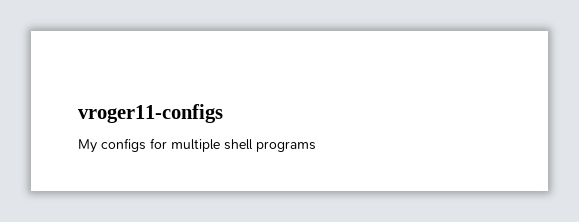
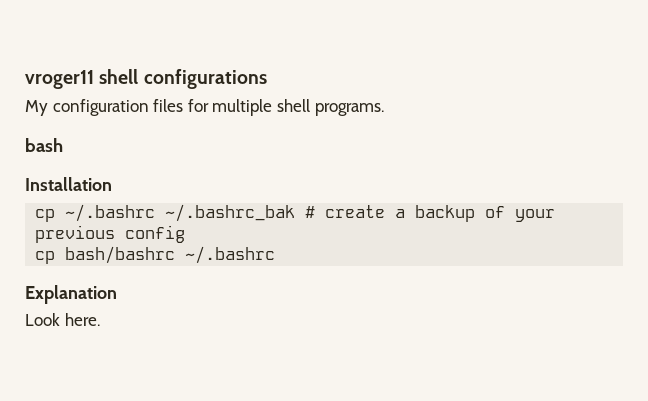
[78,104,223,123] vroger11-configs -> [25,69,267,89] vroger11 shell configurations
[101,138,146,152] configs -> [52,99,184,116] configuration files
[256,141,316,152] programs -> [314,103,384,116] [25,138,63,152] [25,177,112,191] [35,204,556,222] [35,225,186,243] [35,246,276,264] [25,285,117,304] [25,313,100,326] programs. // bash // Installation // cp ~/.bashrc ~/.bashrc_bak # create a backup of your previous config // cp bash/bashrc ~/.bashrc // Explanation // Look here.

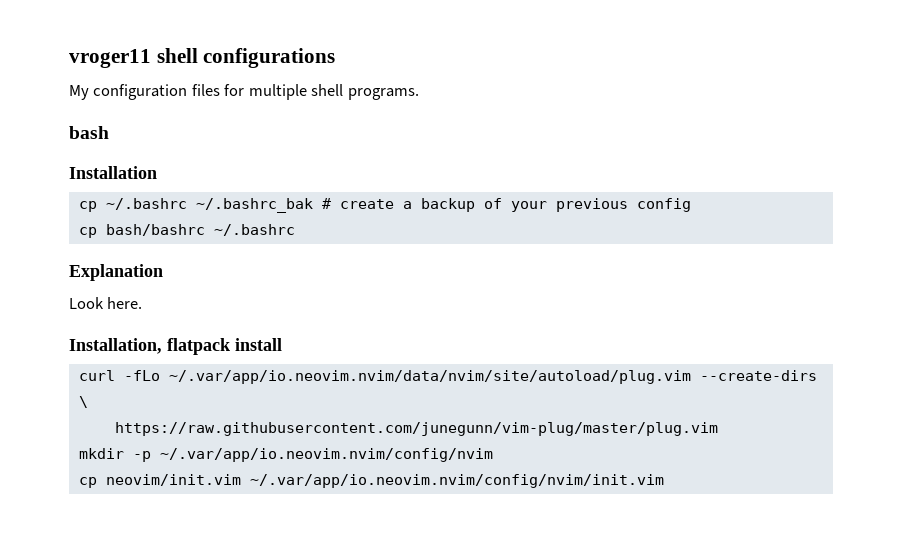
(100, 319) none -> [69,338,282,355] [78,370,817,384] [78,396,88,408] [114,422,718,436] [78,448,493,462] [78,474,664,488] // Installation, flatpack install // curl -fLo ~/.var/app/io.neovim.nvim/data/nvim/site/autoload/plug.vim --create-dirs \ // https://raw.githubusercontent.com/junegunn/vim-plug/master/plug.vim // mkdir -p ~/.var/app/io.neovim.nvim/config/nvim // cp neovim/init.vim ~/.var/app/io.neovim.nvim/config/nvim/init.vim

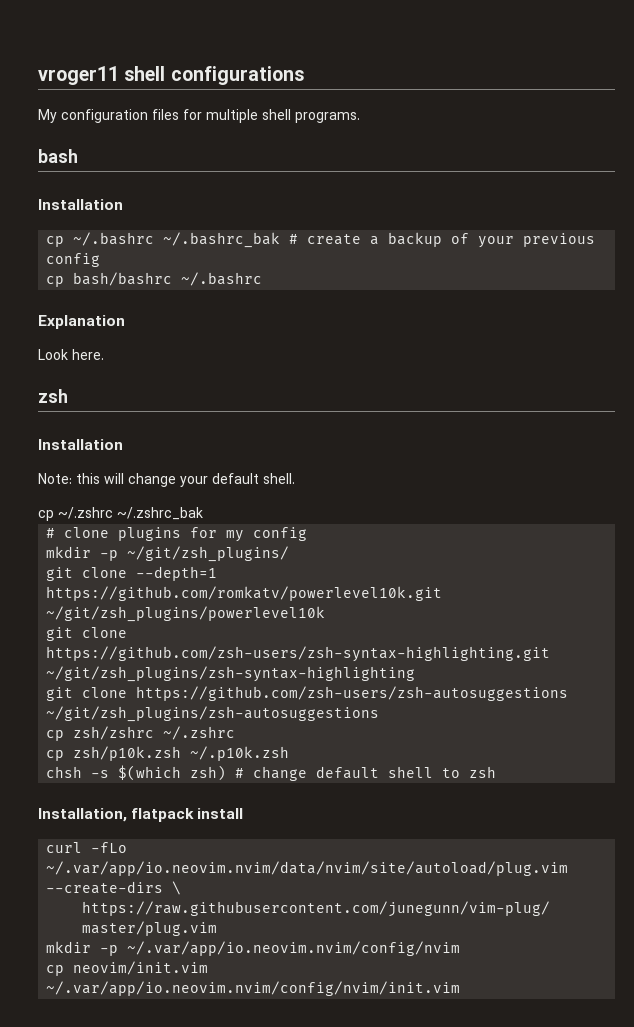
(143, 303) none -> [38,389,68,403] [38,439,123,450] [38,473,295,487] [38,507,203,521] [46,527,308,542] [46,546,290,562] [46,566,218,581] [46,586,443,601] [46,606,326,622] [46,627,128,641] [46,646,551,662] [46,666,416,682] [46,686,569,701] [46,706,380,722] [46,726,236,741] [46,746,290,761] [46,765,497,781] // zsh // Installation // Note: this will change your default shell. // cp ~/.zshrc ~/.zshrc_bak // # clone plugins for my config // mkdir -p ~/git/zsh_plugins/ // git clone --depth=1 https://github.com/romkatv/powerlevel10k.git ~/git/zsh_plugins/powerlevel10k // git clone https://github.com/zsh-users/zsh-syntax-highlighting.git ~/git/zsh_plugins/zsh-syntax-highlighting // git clone https://github.com/zsh-users/zsh-autosuggestions ~/git/zsh_plugins/zsh-autosuggestions // cp zsh/zshrc ~/.zshrc // cp zsh/p10k.zsh ~/.p10k.zsh // chsh -s $(which zsh) # change default shell to zsh

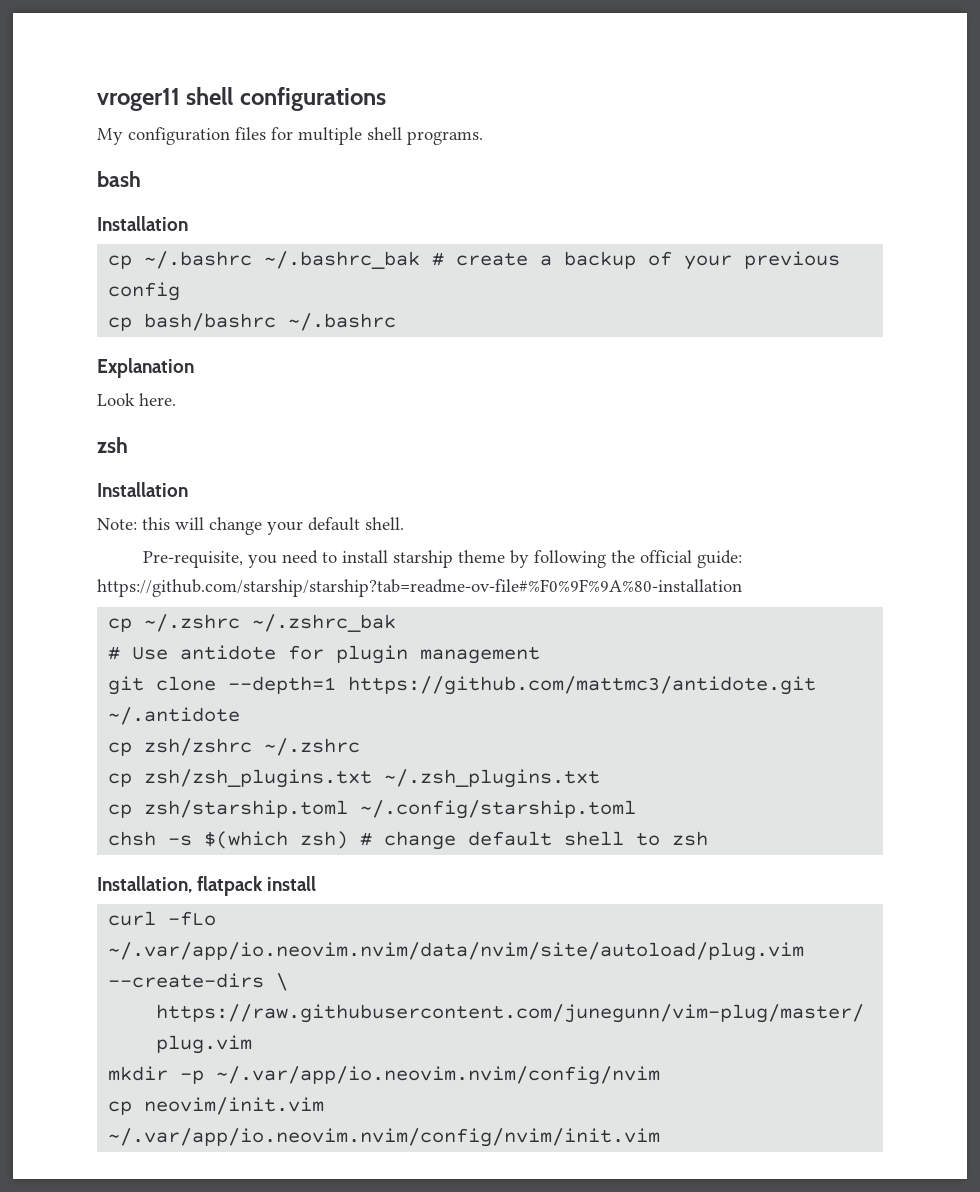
[38,507,203,521] [46,527,308,542] [46,546,290,562] [46,566,218,581] [46,586,443,601] [46,606,326,622] [46,627,128,641] [46,646,551,662] [46,666,416,682] [46,686,569,701] [46,706,380,722] cp ~/.zshrc ~/.zshrc_bak // # clone plugins for my config // mkdir -p ~/git/zsh_plugins/ // git clone --depth=1 https://github.com/romkatv/powerlevel10k.git ~/git/zsh_plugins/powerlevel10k // git clone https://github.com/zsh-users/zsh-syntax-highlighting.git ~/git/zsh_plugins/zsh-syntax-highlighting // git clone https://github.com/zsh-users/zsh-autosuggestions ~/git/zsh_plugins/zsh-autosuggestions -> [143,550,743,568] [97,579,742,597] [108,614,397,632] [108,645,541,664] [108,676,817,695] [108,707,241,725] Pre-requisite, you need to install starship theme by following the official guide: https://github.com/starship/starship?tab=readme-ov-file#%F0%9F%9A%80-installation // cp ~/.zshrc ~/.zshrc_bak // # Use antidote for plugin management // git clone --depth=1 https://github.com/mattmc3/antidote.git ~/.antidote
[73,746,290,761] zsh/p10k.zsh ~/.p10k.zsh -> [144,769,601,788] [108,800,637,819] zsh/zsh_plugins.txt ~/.zsh_plugins.txt // cp zsh/starship.toml ~/.config/starship.toml

